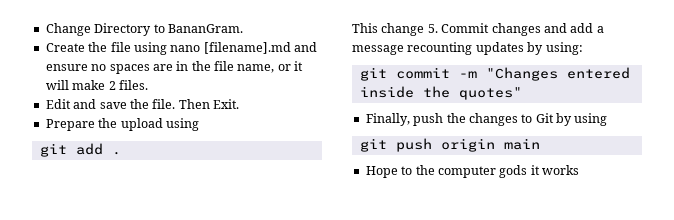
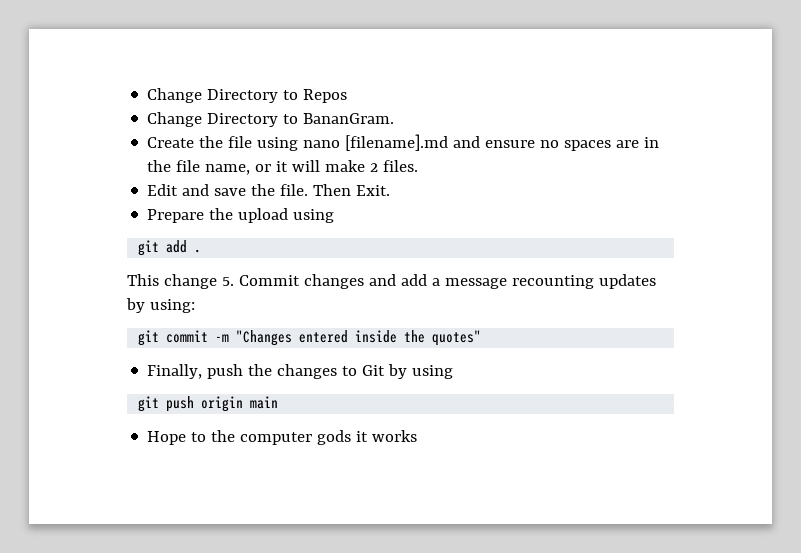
[45,23,165,36] Change Directory to -> [147,88,348,103] [147,112,299,127] Change Directory to Repos // Change Directory to

